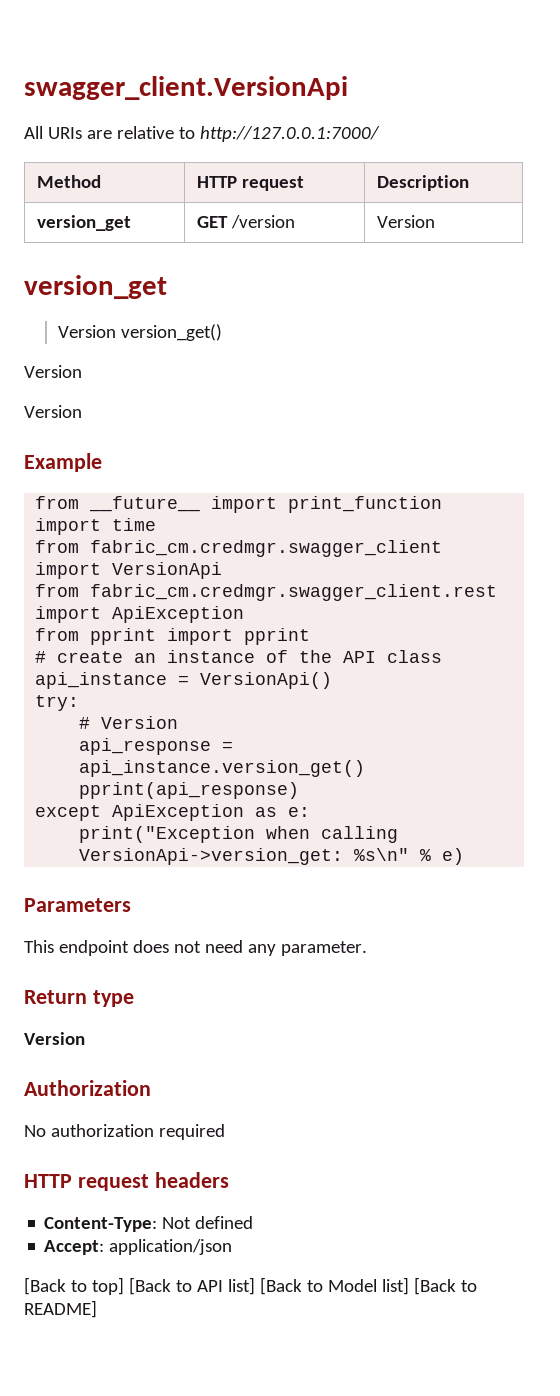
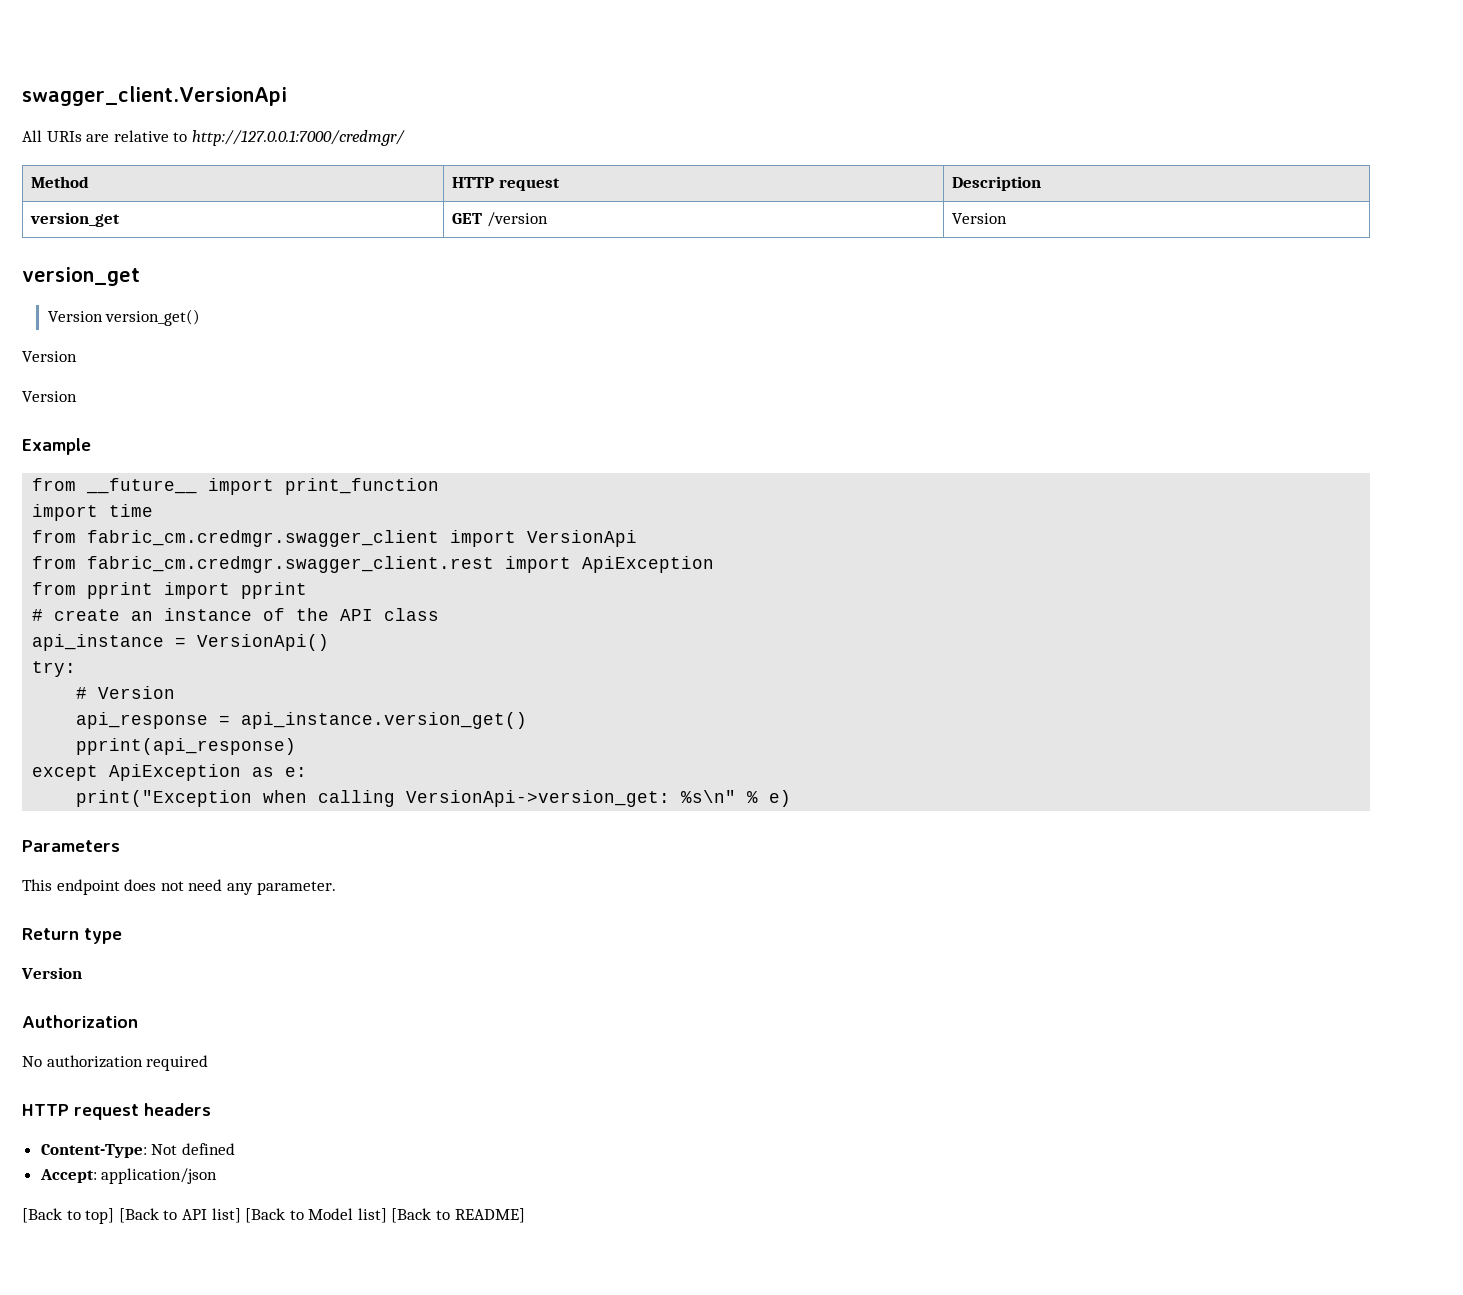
[199,126,380,142] http://127.0.0.1:7000/ -> [191,130,405,146] http://127.0.0.1:7000/credmgr/

